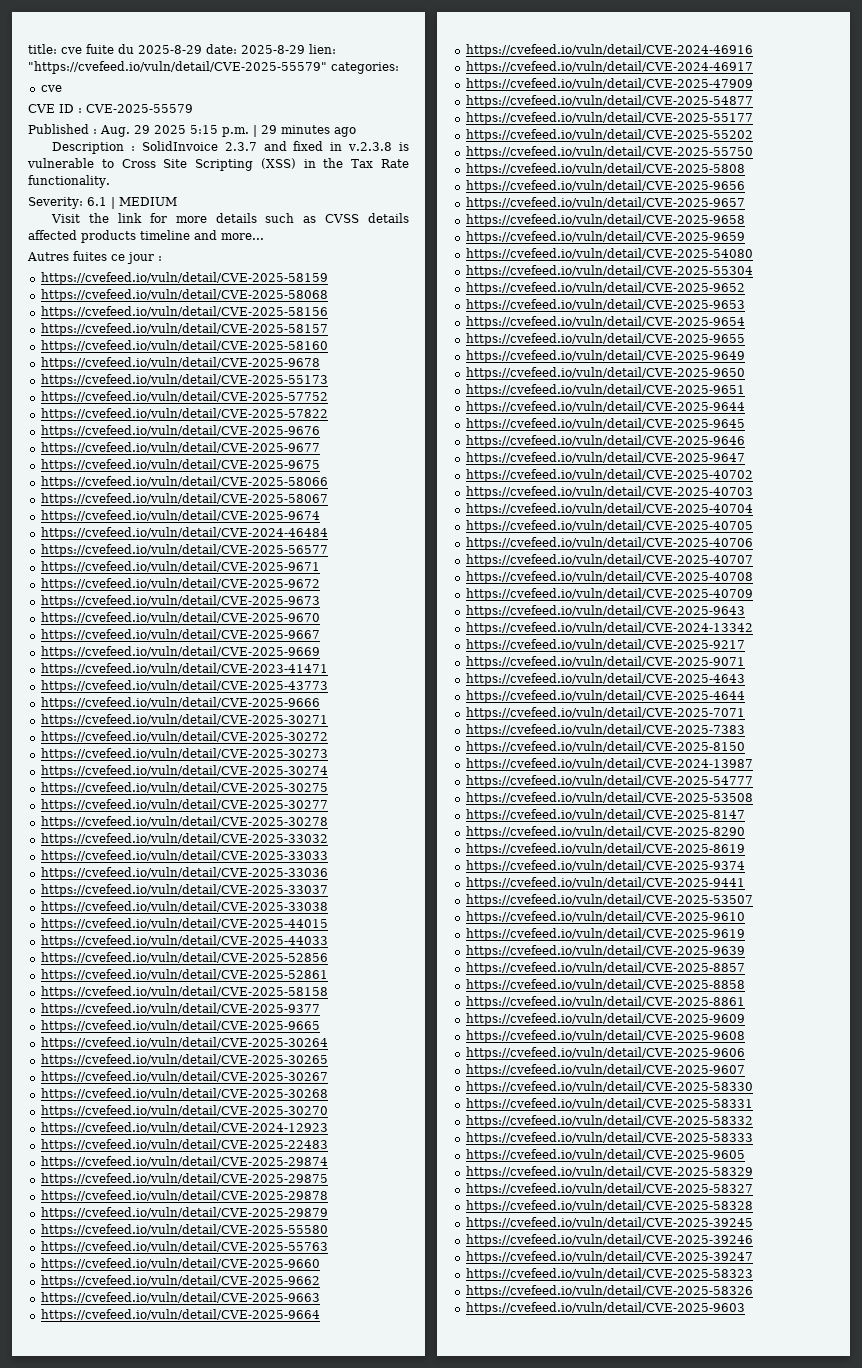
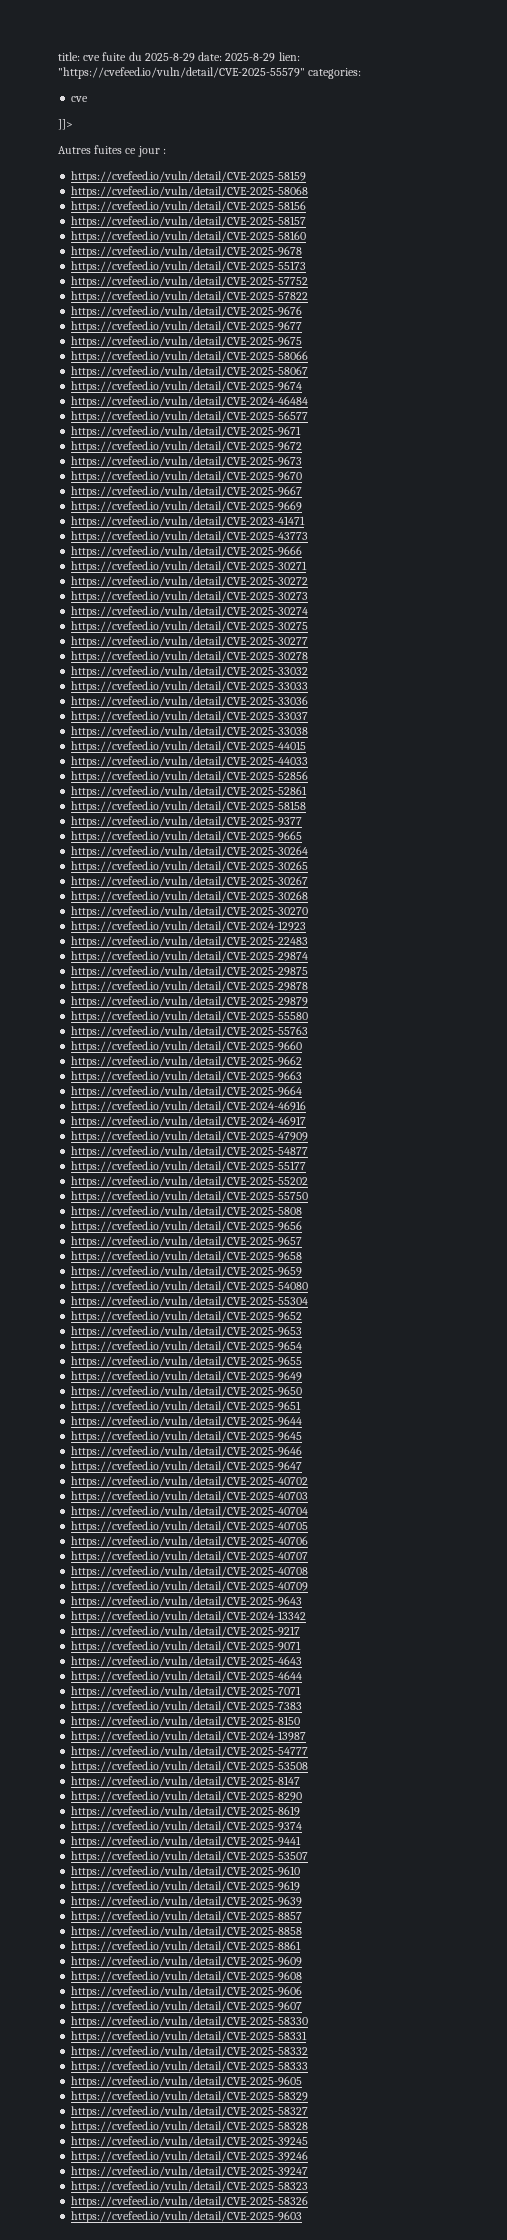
[28,104,193,113] [28,124,356,137] [52,141,409,154] [27,158,409,171] [28,175,110,188] [28,197,177,209] [51,213,410,223] [28,230,264,243] CVE ID : CVE-2025-55579 // Published : Aug. 29 2025 5:15 p.m. | 29 minutes ago // Description : SolidInvoice 2.3.7 and fixed in v.2.3.8 is vulnerable to Cross Site Scripting (XSS) in the Tax Rate functionality. // Severity: 6.1 | MEDIUM // Visit the link for more details such as CVSS details affected products timeline and more... -> [58,119,73,130] ]]>

